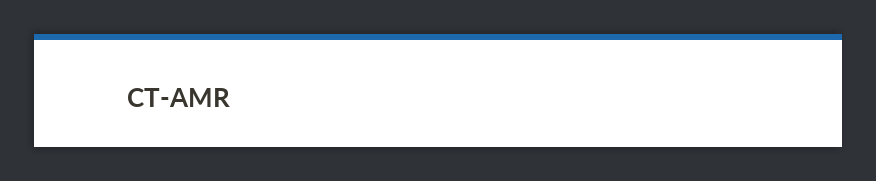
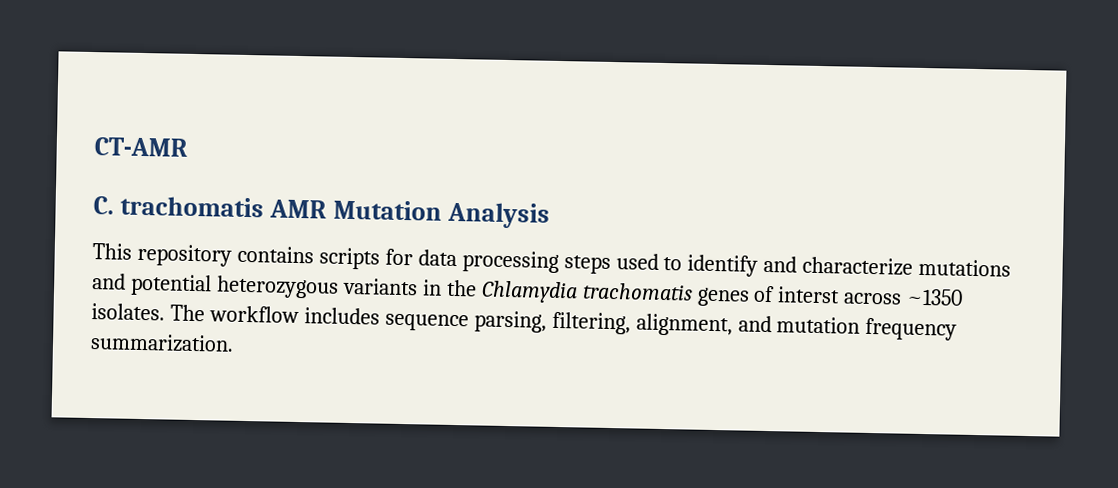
(230, 97) none -> [93,195,550,229] [92,243,1012,277] [92,273,964,307] [91,303,958,341] [90,333,234,353] // C. trachomatis AMR Mutation Analysis // This repository contains scripts for data processing steps used to identify and characterize mutations and potential heterozygous variants in the Chlamydia trachomatis genes of interst across ~1350 isolates. The workflow includes sequence parsing, filtering, alignment, and mutation frequency summarization.

